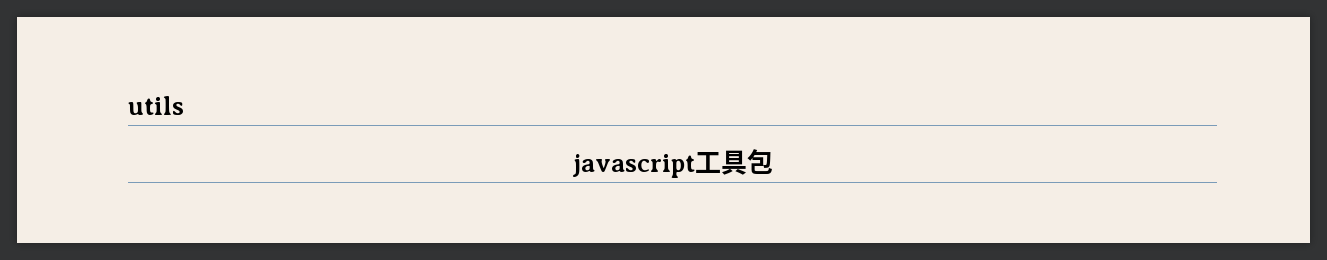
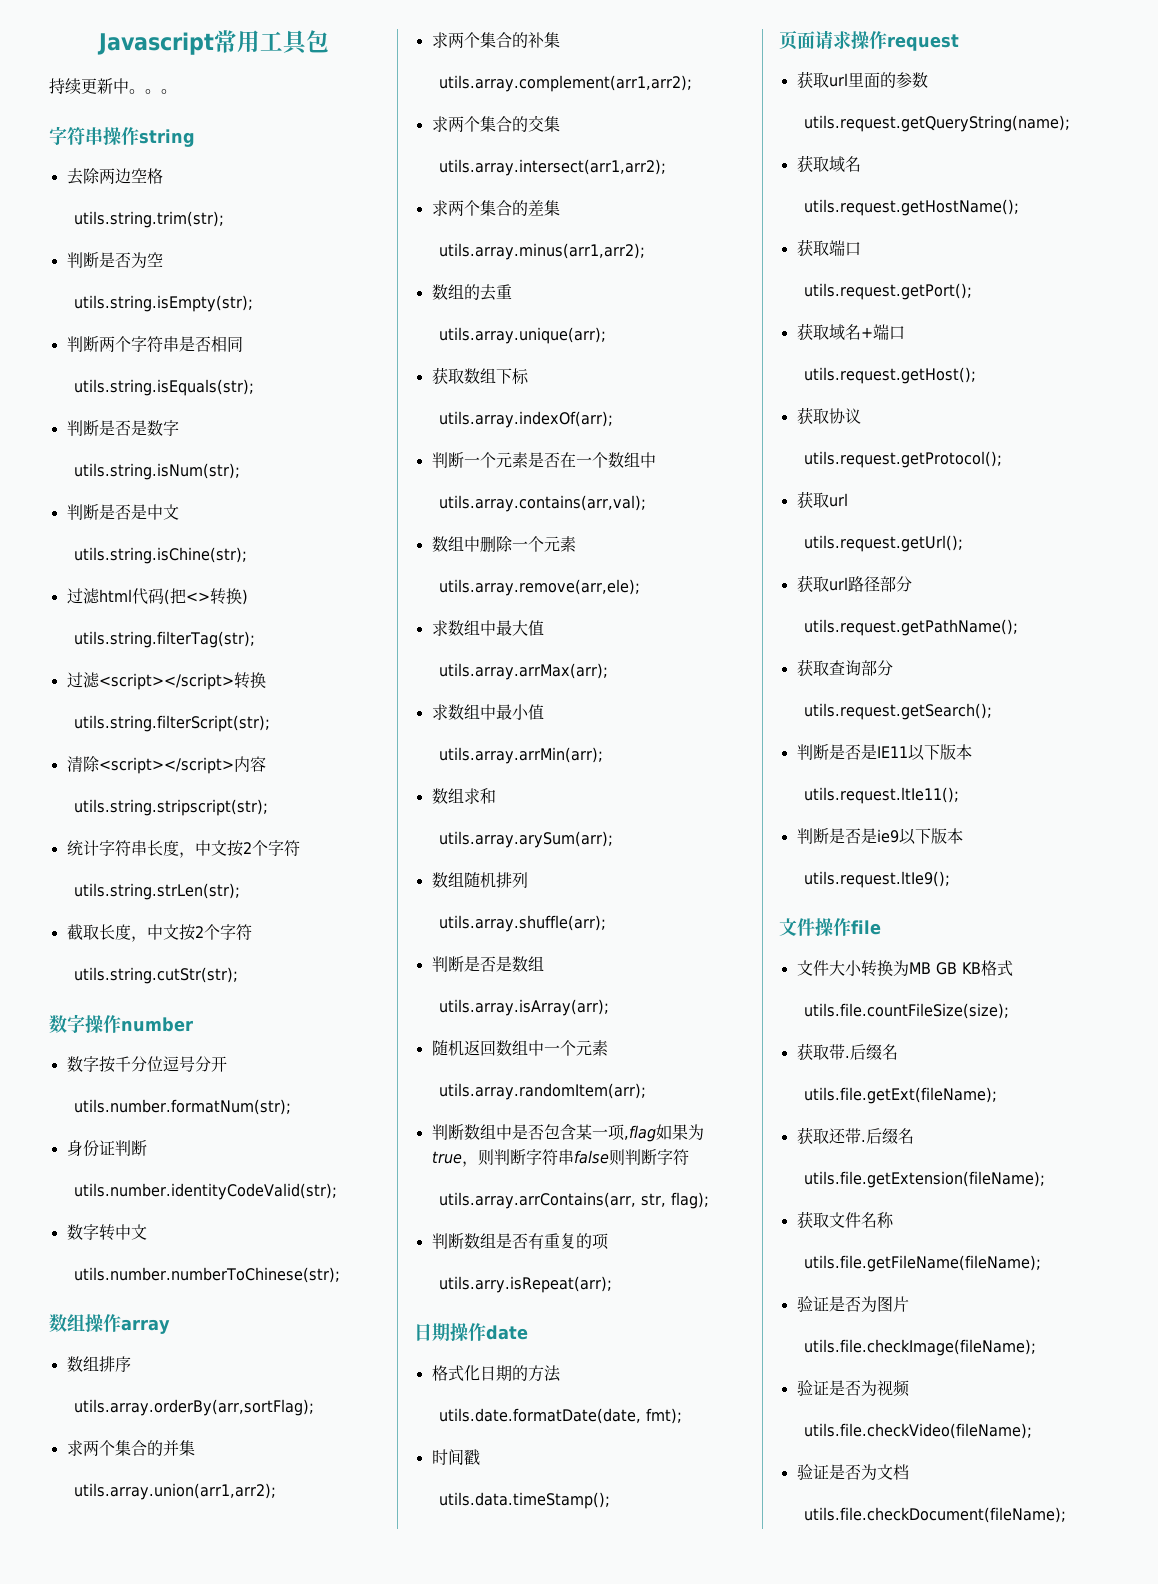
[128,96,184,115] [572,154,695,178] utils // javascript -> [97,30,260,55] Javascript常用
(773, 161) none -> [49,78,177,95] [49,126,195,147] [66,168,163,185] [74,211,225,228] [66,252,163,269] [74,295,254,312] [66,336,243,353] [74,379,255,396] [66,420,179,437] [74,463,241,480] [66,504,179,521] [74,547,248,564] [66,588,248,605] [74,631,256,648] [66,672,266,690] [74,715,271,732] [66,756,266,774] [74,799,269,816] [66,840,300,858] [74,883,241,900] [66,924,252,942] [74,967,239,984] [49,1014,193,1033] [66,1056,227,1073] [74,1099,292,1115] [66,1140,147,1157] [74,1183,338,1200] [66,1224,147,1241] [74,1267,341,1283] [49,1314,170,1334] [66,1356,131,1372] [74,1399,315,1416] [66,1440,195,1456] [74,1483,277,1500] [431,32,560,48] [439,75,693,92] [431,115,560,132] [439,159,667,176] [431,200,560,216] [439,243,646,260] [431,284,512,301] [439,327,607,344] [431,367,529,385] [439,411,614,428] [431,452,656,469] [439,495,647,512] [431,536,576,552] [439,579,641,596] [431,620,544,636] [439,663,609,680] [431,704,544,720] [439,747,604,764] [431,788,496,804] [439,831,614,848] [431,872,528,888] [439,915,607,932] [431,956,544,973] [439,999,610,1016] [431,1040,608,1056] [439,1083,647,1100] [431,1124,704,1142] [431,1149,689,1167] [439,1192,710,1209] [431,1233,609,1250] [439,1276,613,1293] [414,1323,528,1341] [431,1365,561,1382] [439,1408,683,1424] [431,1449,480,1466] [439,1492,611,1509] [779,30,959,51] [796,71,928,88] [804,115,1071,132] [796,155,861,172] [804,199,1020,216] [796,239,861,256] [804,283,973,300] [796,323,905,340] [804,367,977,384] [796,407,861,424] [804,451,1003,468] [796,491,848,508] [804,535,964,552] [796,575,912,592] [804,619,1019,636] [796,659,893,676] [804,703,993,720] [796,744,972,761] [804,787,960,804] [796,828,963,845] [804,871,951,888] [779,918,881,936] [796,960,1013,977] [804,1003,1010,1019] [796,1043,898,1060] [804,1087,998,1104] [796,1127,914,1144] [804,1171,1046,1188] [796,1211,894,1228] [804,1255,1042,1272] [796,1296,909,1312] [804,1339,1037,1356] [796,1380,910,1397] [804,1423,1033,1439] [796,1464,909,1480] [804,1507,1067,1523] // 持续更新中。。。 // 字符串操作string // 去除两边空格 // utils.string.trim(str); // 判断是否为空 // utils.string.isEmpty(str); // 判断两个字符串是否相同 // utils.string.isEquals(str); // 判断是否是数字 // utils.string.isNum(str); // 判断是否是中文 // utils.string.isChine(str); // 过滤html代码(把<>转换) // utils.string.filterTag(str); // 过滤<script></script>转换 // utils.string.filterScript(str); // 清除<script></script>内容 // utils.string.stripscript(str); // 统计字符串长度，中文按2个字符 // utils.string.strLen(str); // 截取长度，中文按2个字符 // utils.string.cutStr(str); // 数字操作number // 数字按千分位逗号分开 // utils.number.formatNum(str); // 身份证判断 // utils.number.identityCodeValid(str); // 数字转中文 // utils.number.numberToChinese(str); // 数组操作array // 数组排序 // utils.array.orderBy(arr,sortFlag); // 求两个集合的并集 // utils.array.union(arr1,arr2); // 求两个集合的补集 // utils.array.complement(arr1,arr2); // 求两个集合的交集 // utils.array.intersect(arr1,arr2); // 求两个集合的差集 // utils.array.minus(arr1,arr2); // 数组的去重 // utils.array.unique(arr); // 获取数组下标 // utils.array.indexOf(arr); // 判断一个元素是否在一个数组中 // utils.array.contains(arr,val); // 数组中删除一个元素 // utils.array.remove(arr,ele); // 求数组中最大值 // utils.array.arrMax(arr); // 求数组中最小值 // utils.array.arrMin(arr); // 数组求和 // utils.array.arySum(arr); // 数组随机排列 // utils.array.shuffle(arr); // 判断是否是数组 // utils.array.isArray(arr); // 随机返回数组中一个元素 // utils.array.randomItem(arr); // 判断数组中是否包含某一项,flag如果为true，则判断字符串false则判断字符 // utils.array.arrContains(arr, str, flag); // 判断数组是否有重复的项 // utils.arry.isRepeat(arr); // 日期操作date // 格式化日期的方法 // utils.date.formatDate(date, fmt); // 时间戳 // utils.data.timeStamp(); // 页面请求操作request // 获取url里面的参数 // utils.request.getQueryString(name); // 获取域名 // utils.request.getHostName(); // 获取端口 // utils.request.getPort(); // 获取域名+端口 // utils.request.getHost(); // 获取协议 // utils.request.getProtocol(); // 获取url // utils.request.getUrl(); // 获取url路径部分 // utils.request.getPathName(); // 获取查询部分 // utils.request.getSearch(); // 判断是否是IE11以下版本 // utils.request.ltIe11(); // 判断是否是ie9以下版本 // utils.request.ltIe9(); // 文件操作file // 文件大小转换为MB GB KB格式 // utils.file.countFileSize(size); // 获取带.后缀名 // utils.file.getExt(fileName); // 获取还带.后缀名 // utils.file.getExtension(fileName); // 获取文件名称 // utils.file.getFileName(fileName); // 验证是否为图片 // utils.file.checkImage(fileName); // 验证是否为视频 // utils.file.checkVideo(fileName); // 验证是否为文档 // utils.file.checkDocument(fileName);

